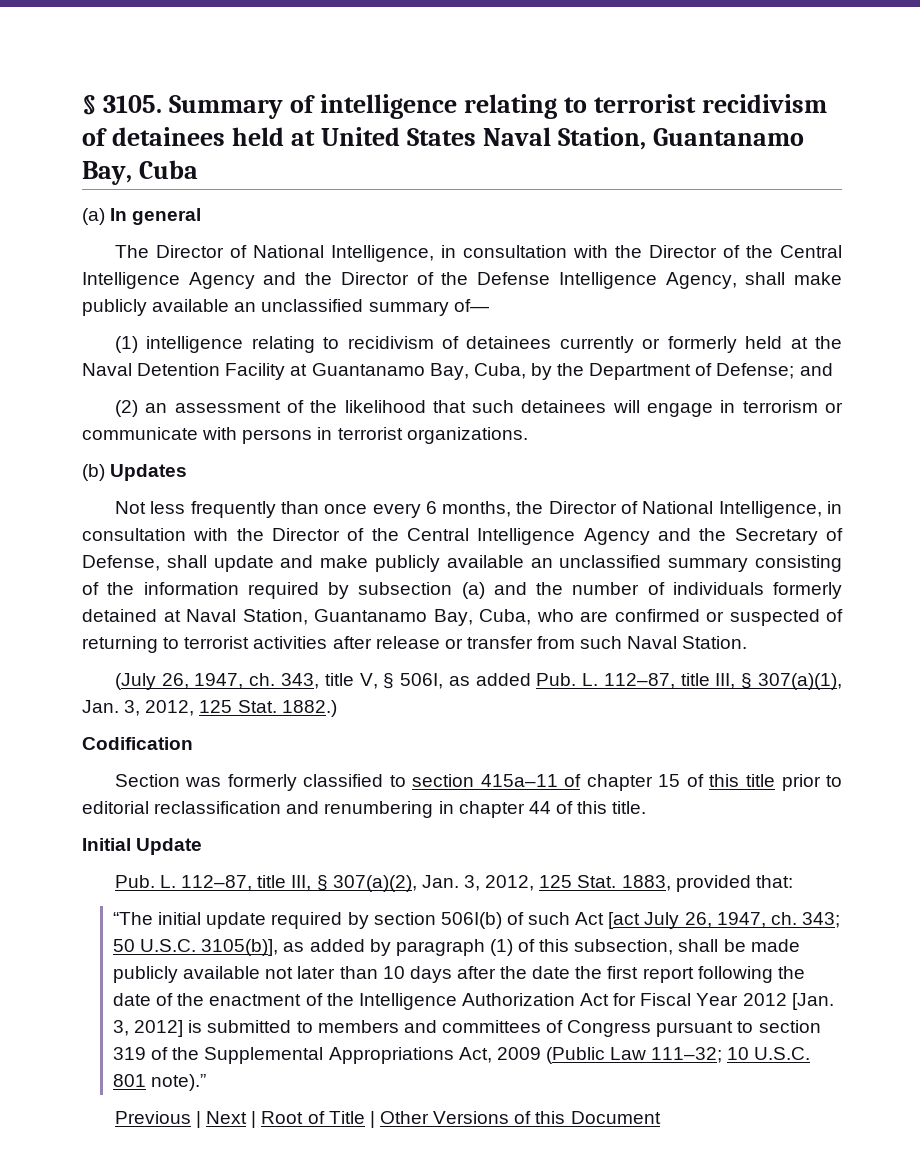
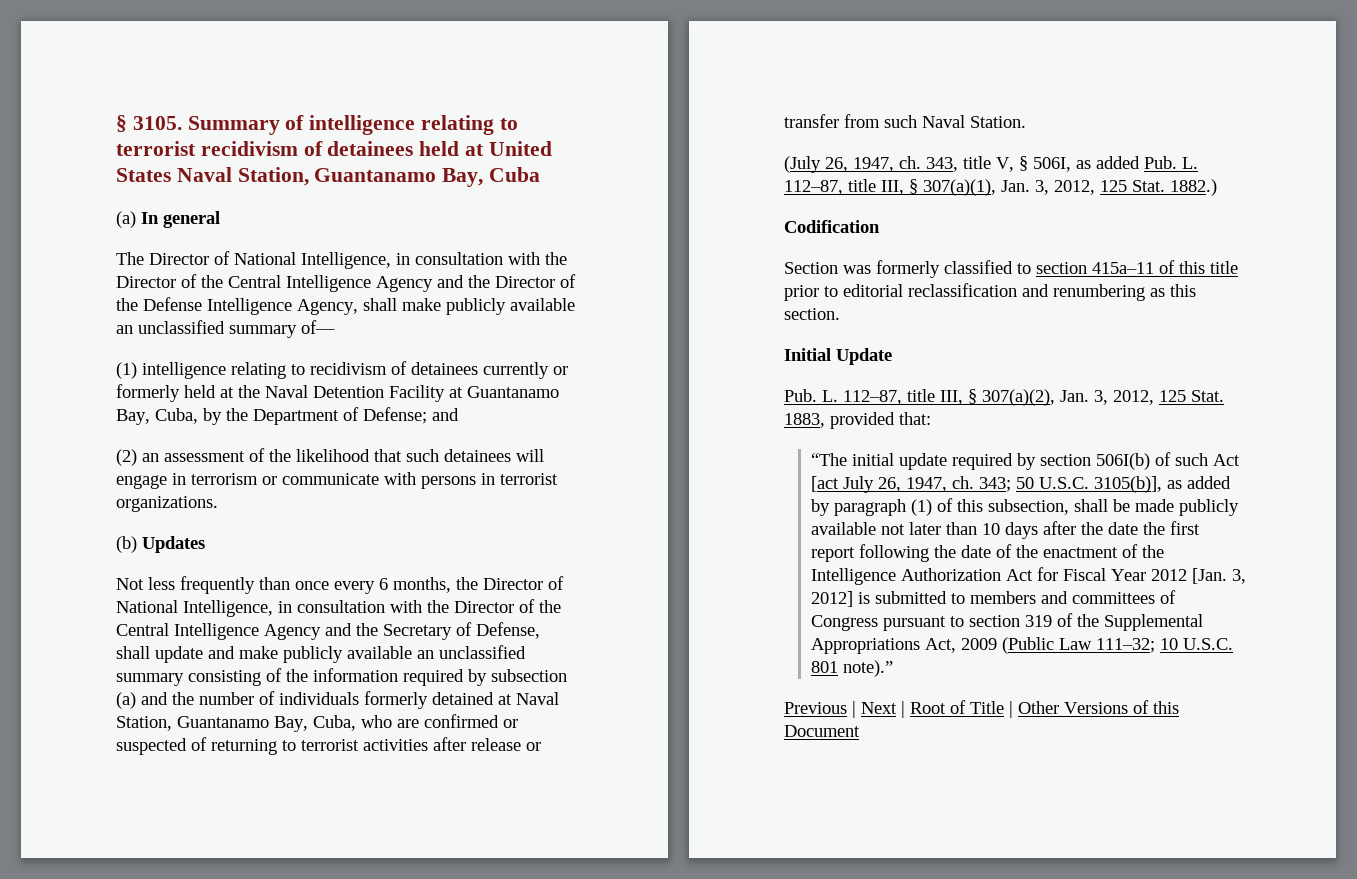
[586,774,704,791] chapter 15 of -> (1175, 267) none
[438,801,647,818] in chapter 44 of this title. -> [1150,284,1196,297] [784,308,840,320] as this section.

